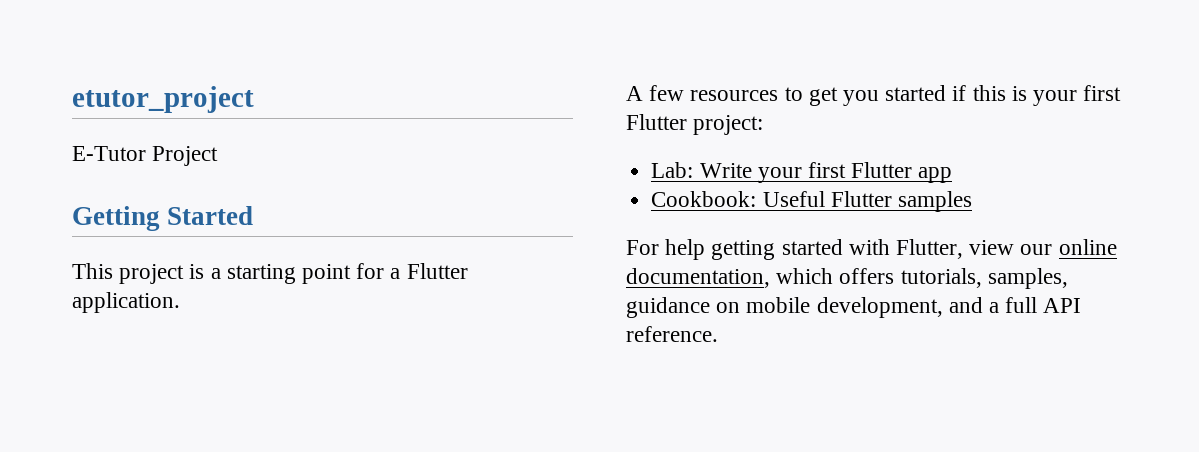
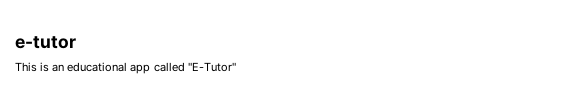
[72,86,254,113] [72,146,219,166] [72,206,254,231] [72,263,468,284] [72,292,180,313] [626,85,1122,106] [626,114,764,135] [651,162,953,183] [651,191,972,212] [626,239,1117,260] [626,268,1068,289] [626,297,1082,318] [626,326,718,342] etutor_project // E-Tutor Project // Getting Started // This project is a starting point for a Flutter application. // A few resources to get you started if this is your first Flutter project: // Lab: Write your first Flutter app // Cookbook: Useful Flutter samples // For help getting started with Flutter, view our online documentation, which offers tutorials, samples, guidance on mobile development, and a full API reference. -> [15,36,76,49] [15,62,236,74] e-tutor // This is an educational app called "E-Tutor"

